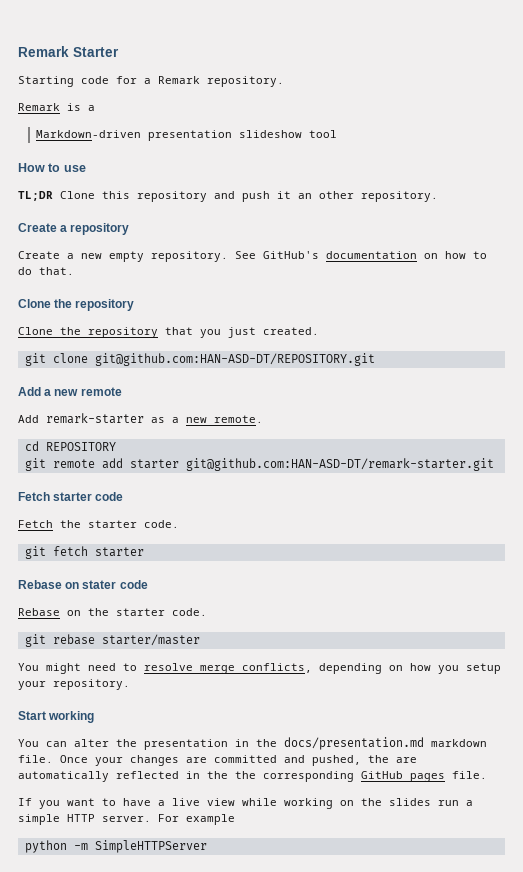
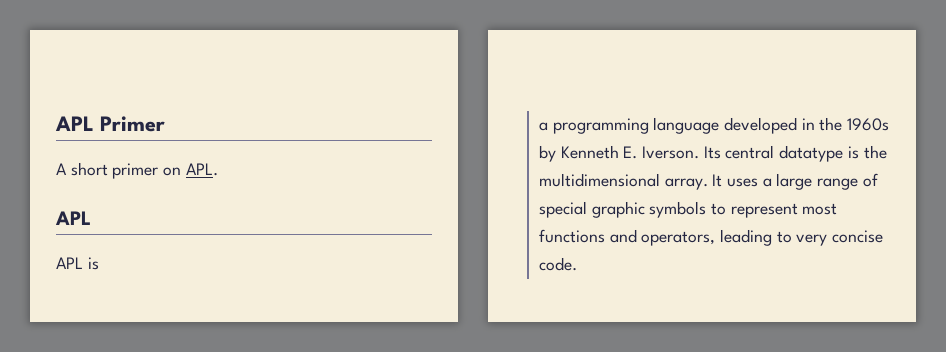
[18,46,119,57] [18,76,284,87] [18,103,95,111] [35,130,337,141] [18,163,86,172] [18,191,438,202] [18,223,130,235] [18,251,487,262] [18,267,74,275] [18,299,135,311] [18,327,319,338] [24,353,375,366] [18,387,122,396] [18,413,263,424] [24,441,116,451] [24,458,494,471] [18,492,124,501] [18,520,179,528] [24,546,144,559] [18,580,148,589] [18,608,207,616] [24,634,200,647] [18,663,501,674] [18,679,130,690] [18,711,95,723] [18,737,487,750] [18,755,417,766] [18,771,487,782] [18,798,473,809] [18,814,235,825] [24,840,207,853] Remark Starter // Starting code for a Remark repository. // Remark is a // Markdown-driven presentation slideshow tool // How to use // TL;DR Clone this repository and push it an other repository. // Create a repository // Create a new empty repository. See GitHub's documentation on how to do that. // Clone the repository // Clone the repository that you just created. // git clone git@github.com:HAN-ASD-DT/REPOSITORY.git // Add a new remote // Add remark-starter as a new remote. // cd REPOSITORY // git remote add starter git@github.com:HAN-ASD-DT/remark-starter.git // Fetch starter code // Fetch the starter code. // git fetch starter // Rebase on stater code // Rebase on the starter code. // git rebase starter/master // You might need to resolve merge conflicts, depending on how you setup your repository. // Start working // You can alter the presentation in the docs/presentation.md markdown file. Once your changes are committed and pushed, the are automatically reflected in the the corresponding GitHub pages file. // If you want to have a live view while working on the slides run a simple HTTP server. For example // python -m SimpleHTTPServer -> [55,116,165,132] [56,162,218,179] [55,211,91,225] [56,257,99,270] [538,117,890,134] [538,145,887,162] [538,173,878,190] [538,201,838,218] [538,229,884,246] [538,257,577,271] APL Primer // A short primer on APL. // APL // APL is // a programming language developed in the 1960s by Kenneth E. Iverson. Its central datatype is the multidimensional array. It uses a large range of special graphic symbols to represent most functions and operators, leading to very concise code.

